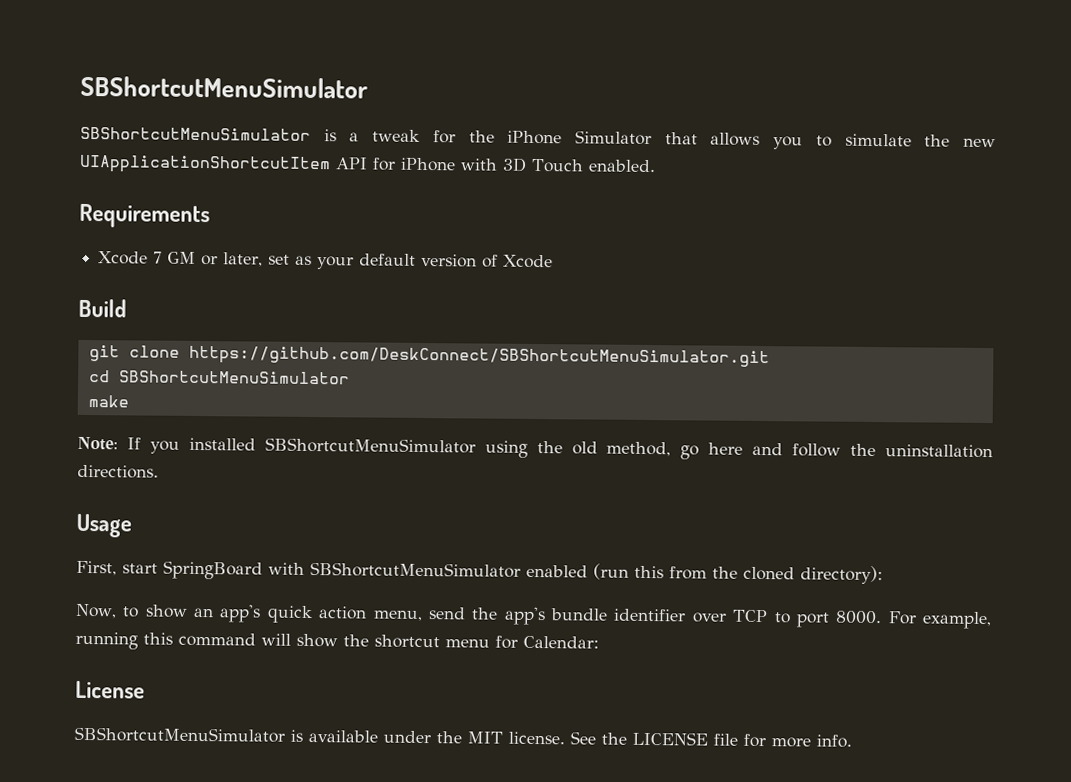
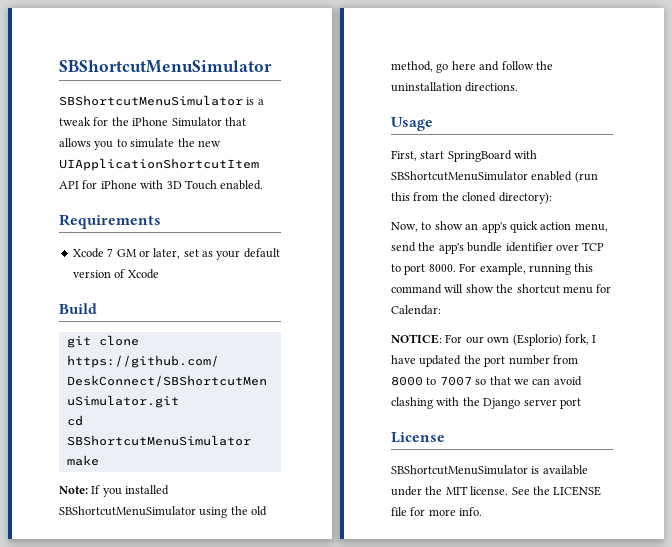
(599, 642) none -> [391,334,597,346] [391,355,578,367] [391,376,582,386] [391,397,581,409] // NOTICE: For our own (Esplorio) fork, I have updated the port number from 8000 to 7007 so that we can avoid clashing with the Django server port

